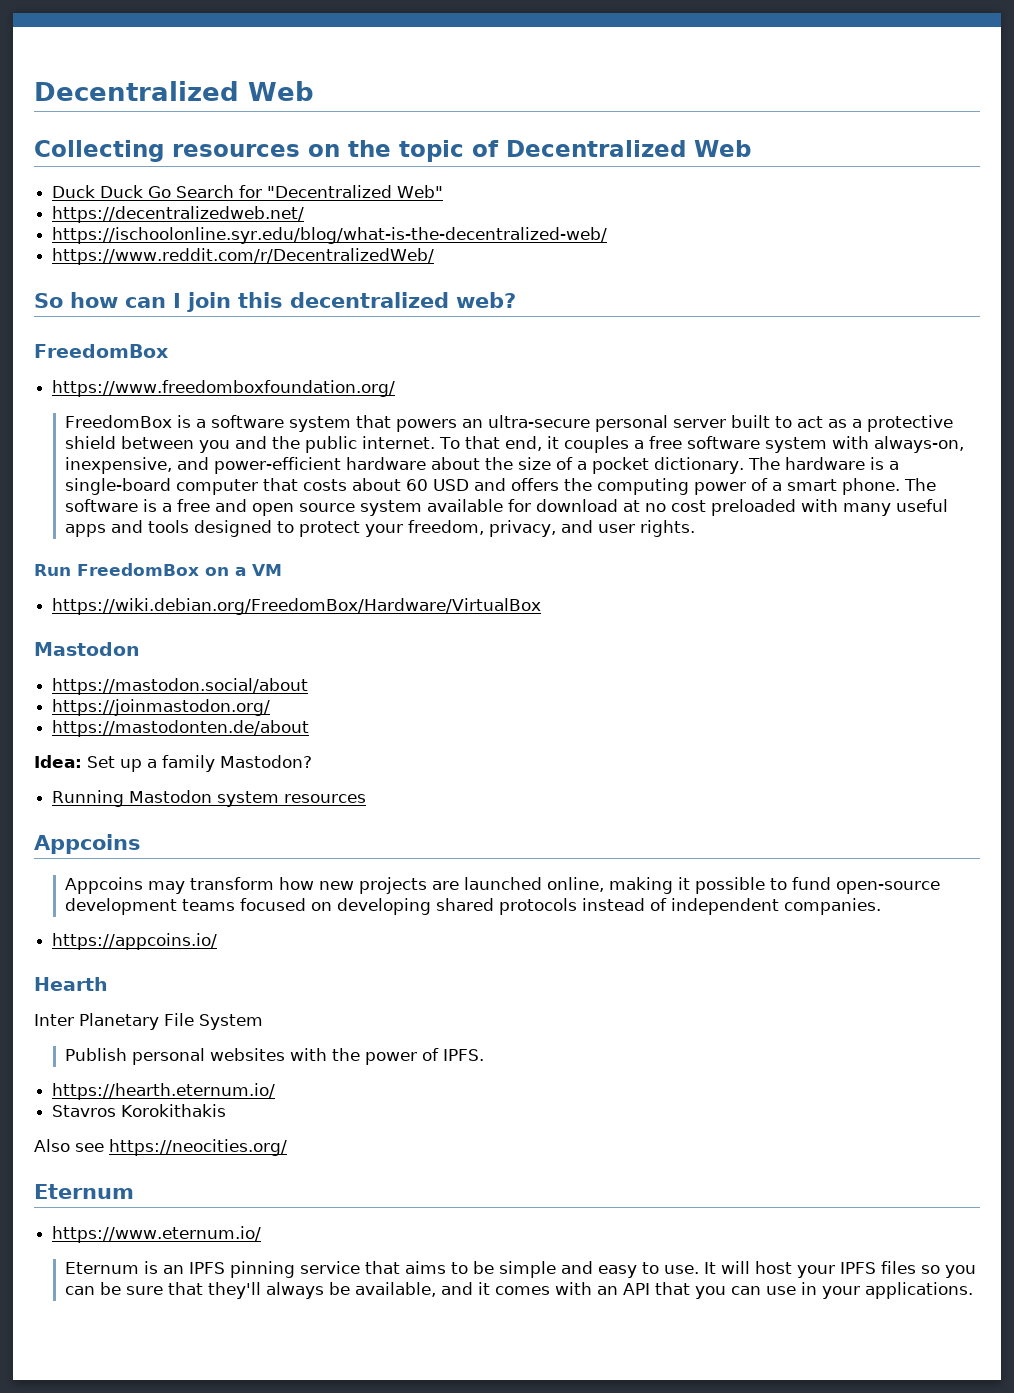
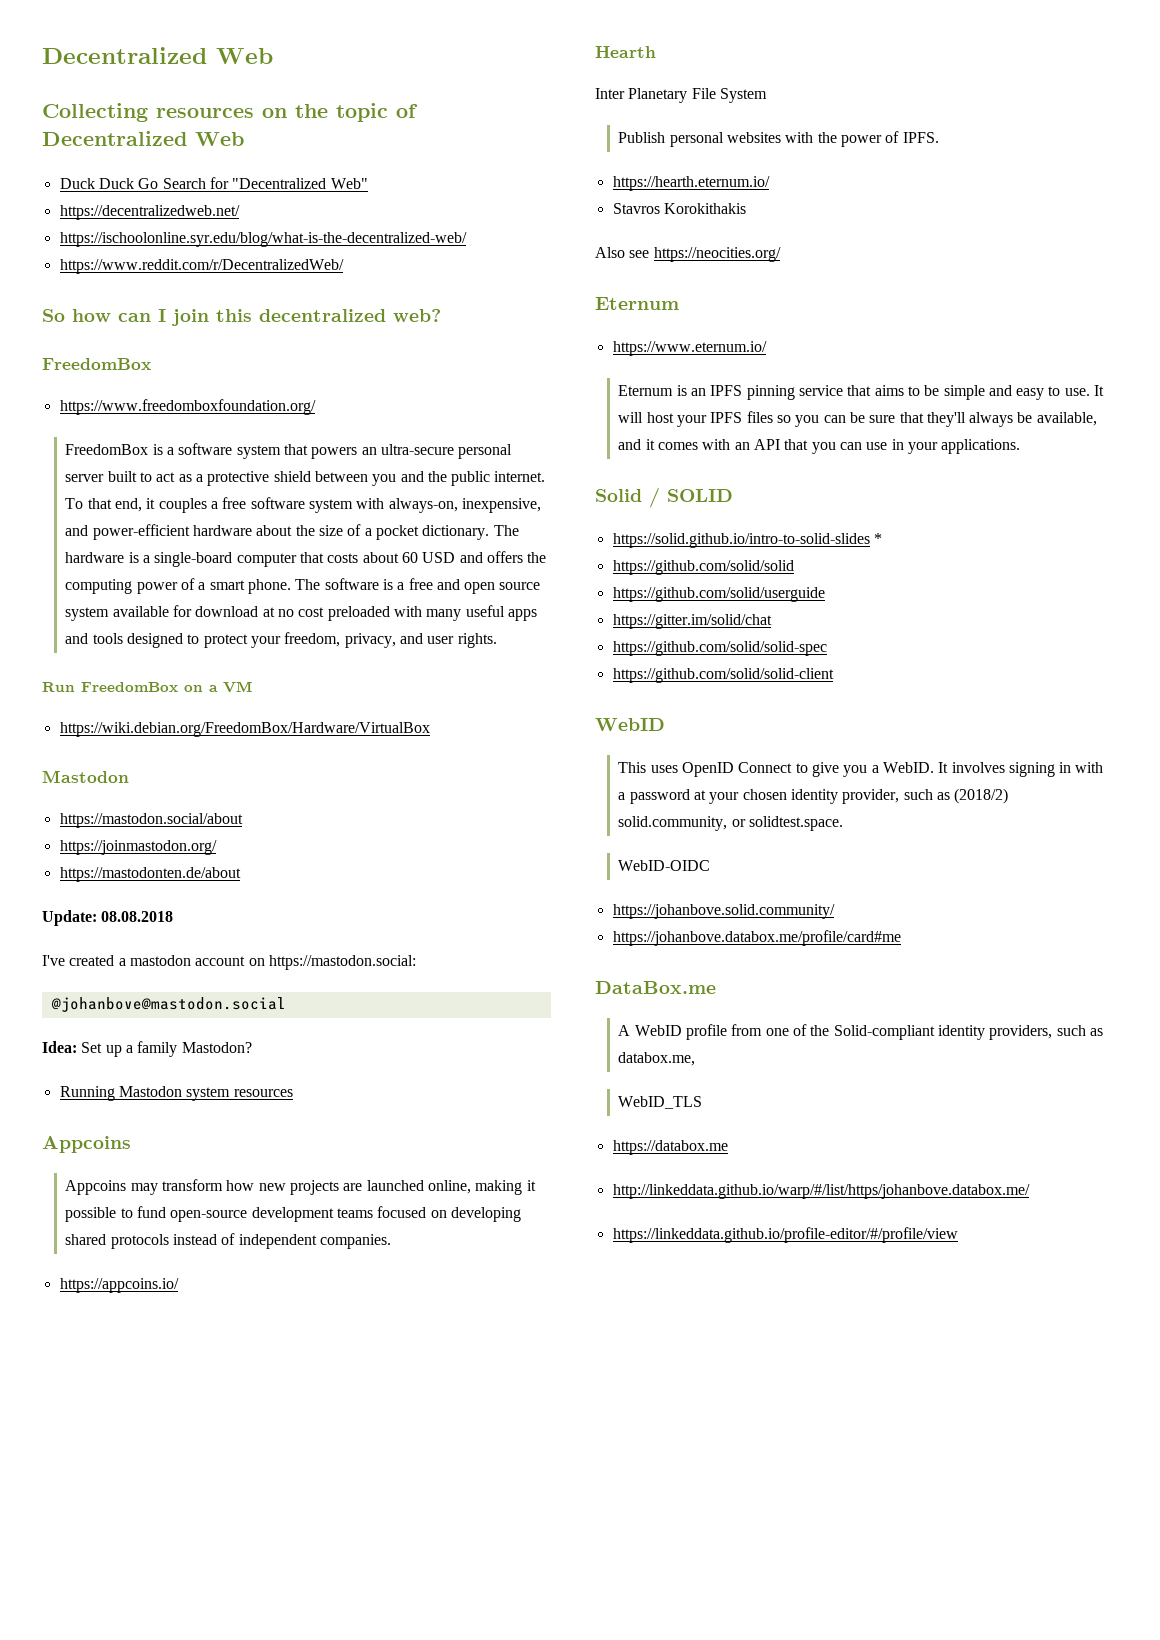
(310, 728) none -> [42,910,174,926] [42,955,416,970] [50,997,286,1012] // Update: 08.08.2018 // I've created a mastodon account on https://mastodon.social: // @johanbove@mastodon.social
(973, 1290) none -> [595,487,733,508] [612,533,882,548] [612,560,794,575] [612,587,825,602] [612,614,772,629] [612,641,827,656] [612,668,834,683] [595,718,665,731] [618,762,1104,777] [618,788,1009,804] [618,816,843,831] [618,860,711,871] [612,904,835,919] [612,930,901,946] [595,981,716,994] [618,1024,1103,1040] [618,1052,696,1066] [618,1096,703,1109] [612,1140,728,1155] [612,1184,1030,1199] [612,1227,958,1243] // Solid / SOLID // https://solid.github.io/intro-to-solid-slides * // https://github.com/solid/solid // https://github.com/solid/userguide // https://gitter.im/solid/chat // https://github.com/solid/solid-spec // https://github.com/solid/solid-client // WebID // This uses OpenID Connect to give you a WebID. It involves signing in with a password at your chosen identity provider, such as (2018/2) solid.community, or solidtest.space. // WebID-OIDC // https://johanbove.solid.community/ // https://johanbove.databox.me/profile/card#me // DataBox.me // A WebID profile from one of the Solid-compliant identity providers, such as databox.me, // WebID_TLS // https://databox.me // http://linkeddata.github.io/warp/#/list/https/johanbove.databox.me/ // https://linkeddata.github.io/profile-editor/#/profile/view

